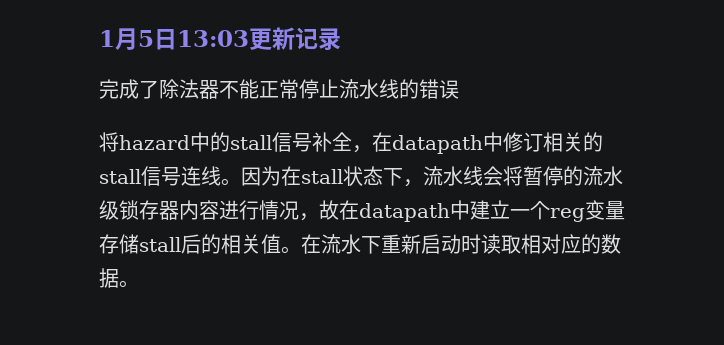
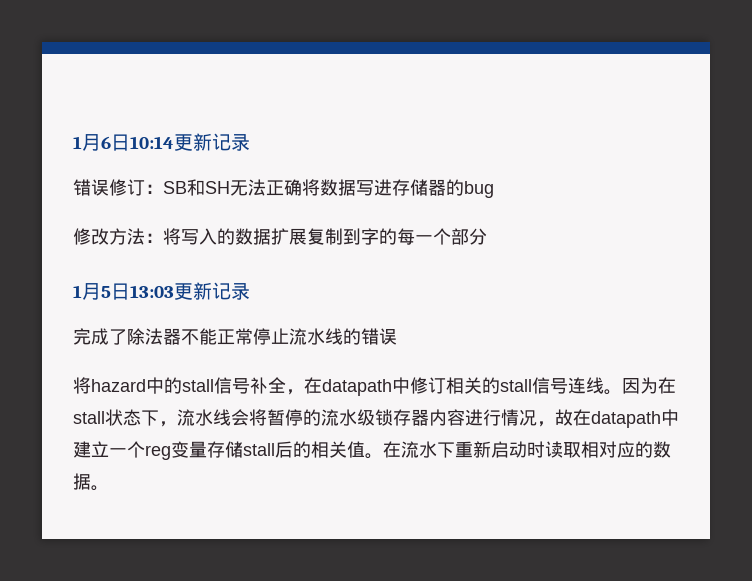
[99,28,138,50] 1月 -> [73,133,250,151] [73,179,494,198] [73,228,487,245] [73,283,101,300] 1月6日10:14更新记录 // 错误修订：SB和SH无法正确将数据写进存储器的bug // 修改方法：将写入的数据扩展复制到字的每一个部分 // 1月

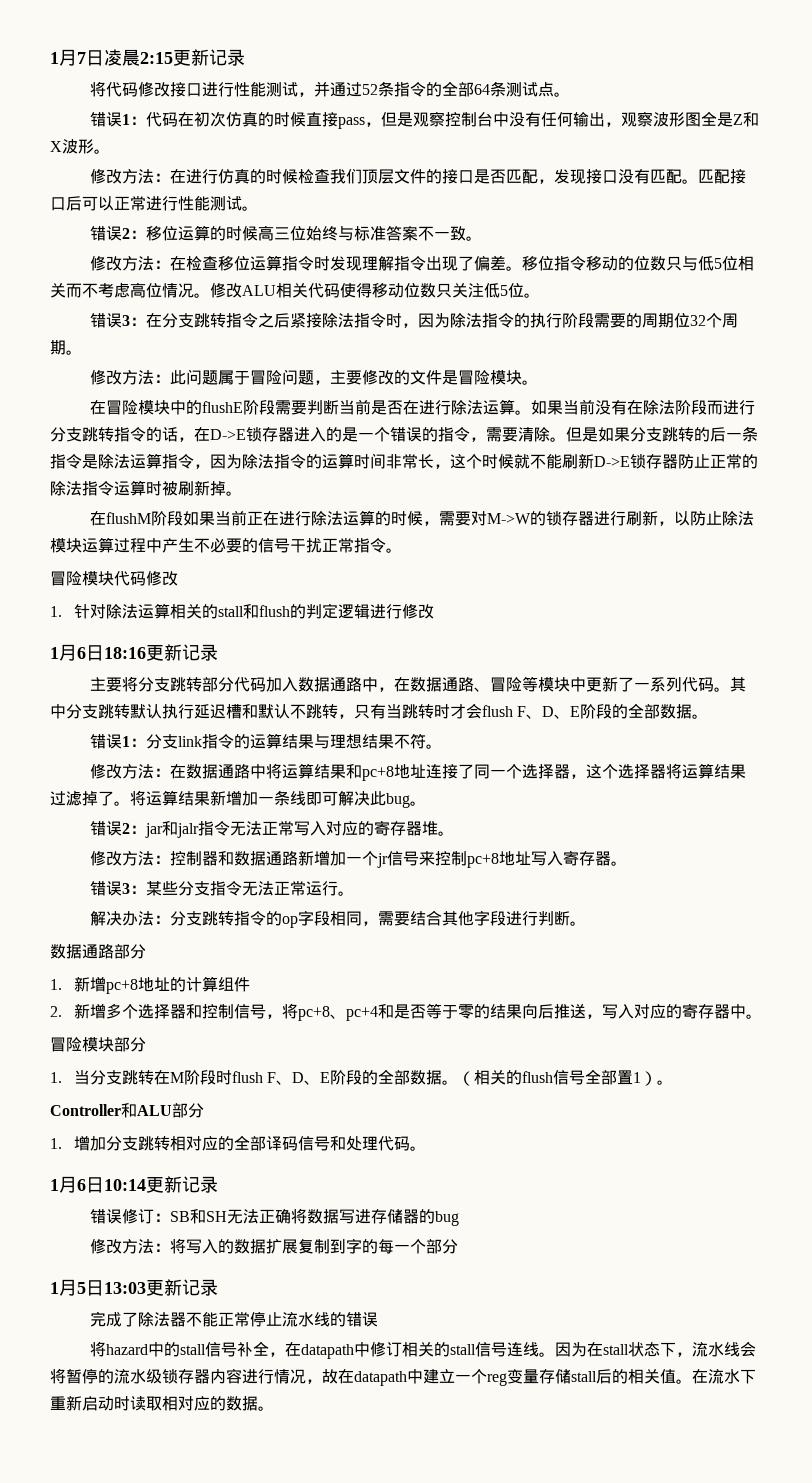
[73,134,101,151] 1月 -> [50,49,245,66] [90,81,571,97] [90,111,760,129] [50,139,110,154] [90,168,747,184] [50,196,258,211] [90,225,483,241] [90,255,755,271] [50,282,540,298] [90,313,739,328] [50,340,82,355] [90,369,539,385] [90,399,756,415] [50,426,758,442] [50,453,758,469] [50,480,242,496] [90,510,755,526] [50,537,402,553] [50,570,178,586] [50,603,434,619] [50,644,218,661] [90,676,747,692] [50,703,709,719] [90,733,443,749] [90,763,747,781] [50,790,426,808] [90,820,455,838] [90,850,628,868] [90,881,355,896] [90,910,587,928] [50,944,146,959] [50,976,250,994] [50,1003,762,1021] [50,1037,146,1052] [50,1069,674,1086] [50,1103,204,1118] [50,1135,426,1151] [50,1176,77,1193] 1月7日凌晨2:15更新记录 // 将代码修改接口进行性能测试，并通过52条指令的全部64条测试点。 // 错误1：代码在初次仿真的时候直接pass，但是观察控制台中没有任何输出，观察波形图全是Z和X波形。 // 修改方法：在进行仿真的时候检查我们顶层文件的接口是否匹配，发现接口没有匹配。匹配接口后可以正常进行性能测试。 // 错误2：移位运算的时候高三位始终与标准答案不一致。 // 修改方法：在检查移位运算指令时发现理解指令出现了偏差。移位指令移动的位数只与低5位相关而不考虑高位情况。修改ALU相关代码使得移动位数只关注低5位。 // 错误3：在分支跳转指令之后紧接除法指令时，因为除法指令的执行阶段需要的周期位32个周期。 // 修改方法：此问题属于冒险问题，主要修改的文件是冒险模块。 // 在冒险模块中的flushE阶段需要判断当前是否在进行除法运算。如果当前没有在除法阶段而进行分支跳转指令的话，在D->E锁存器进入的是一个错误的指令，需要清除。但是如果分支跳转的后一条指令是除法运算指令，因为除法指令的运算时间非常长，这个时候就不能刷新D->E锁存器防止正常的除法指令运算时被刷新掉。 // 在flushM阶段如果当前正在进行除法运算的时候，需要对M->W的锁存器进行刷新，以防止除法模块运算过程中产生不必要的信号干扰正常指令。 // 冒险模块代码修改 // 1.针对除法运算相关的stall和flush的判定逻辑进行修改 // 1月6日18:16更新记录 // 主要将分支跳转部分代码加入数据通路中，在数据通路、冒险等模块中更新了一系列代码。其中分支跳转默认执行延迟槽和默认不跳转，只有当跳转时才会flush F、D、E阶段的全部数据。 // 错误1：分支link指令的运算结果与理想结果不符。 // 修改方法：在数据通路中将运算结果和pc+8地址连接了同一个选择器，这个选择器将运算结果过滤掉了。将运算结果新增加一条线即可解决此bug。 // 错误2：jar和jalr指令无法正常写入对应的寄存器堆。 // 修改方法：控制器和数据通路新增加一个jr信号来控制pc+8地址写入寄存器。 // 错误3：某些分支指令无法正常运行。 // 解决办法：分支跳转指令的op字段相同，需要结合其他字段进行判断。 // 数据通路部分 // 1.新增pc+8地址的计算组件 // 2.新增多个选择器和控制信号，将pc+8、pc+4和是否等于零的结果向后推送，写入对应的寄存器中。 // 冒险模块部分 // 1.当分支跳转在M阶段时flush F、D、E阶段的全部数据。（相关的flush信号全部置1）。 // Controller和ALU部分 // 1.增加分支跳转相对应的全部译码信号和处理代码。 // 1月

